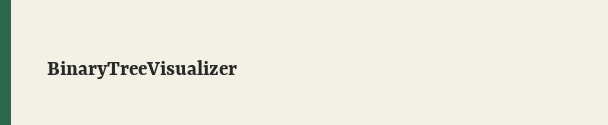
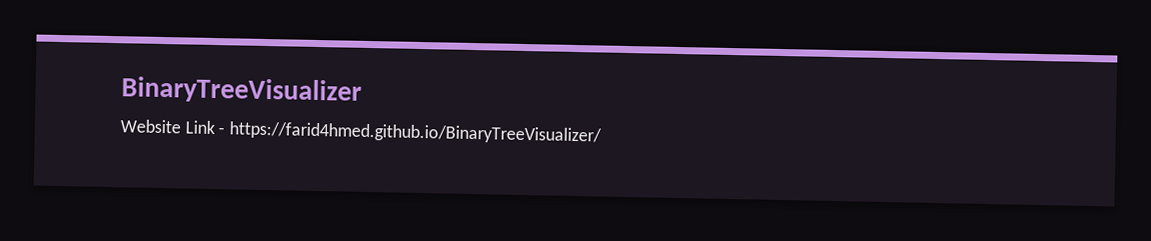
(237, 69) none -> [120,119,603,145] // Website Link - https://farid4hmed.github.io/BinaryTreeVisualizer/

